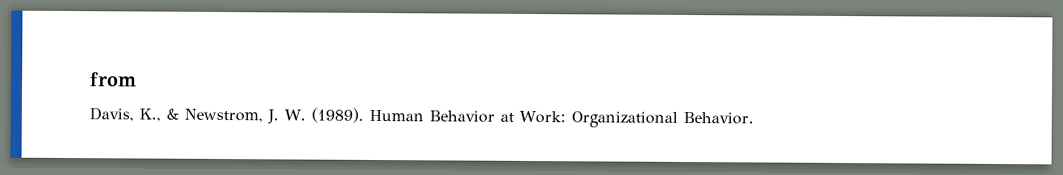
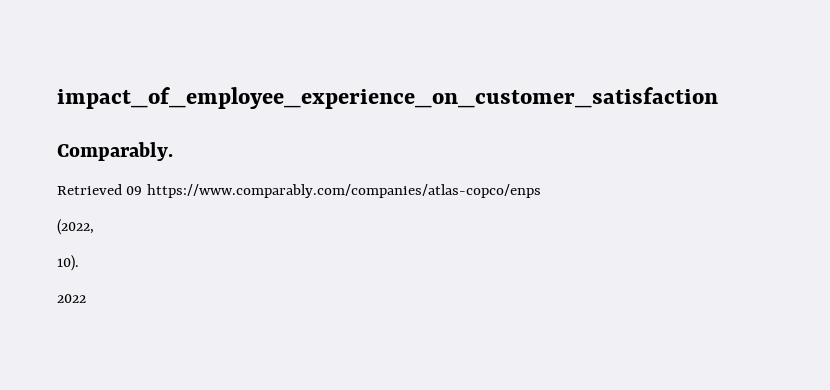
[89,72,137,87] [89,107,754,128] from // Davis, K., & Newstrom, J. W. (1989). Human Behavior at Work: Organizational Behavior. -> [57,87,718,109] [57,142,173,161] [57,184,541,198] [57,219,94,235] [57,255,79,271] [57,294,86,303] impact_of_employee_experience_on_customer_satisfaction // Comparably. // Retrieved 09 https://www.comparably.com/companies/atlas-copco/enps // (2022, // 10). // 2022

